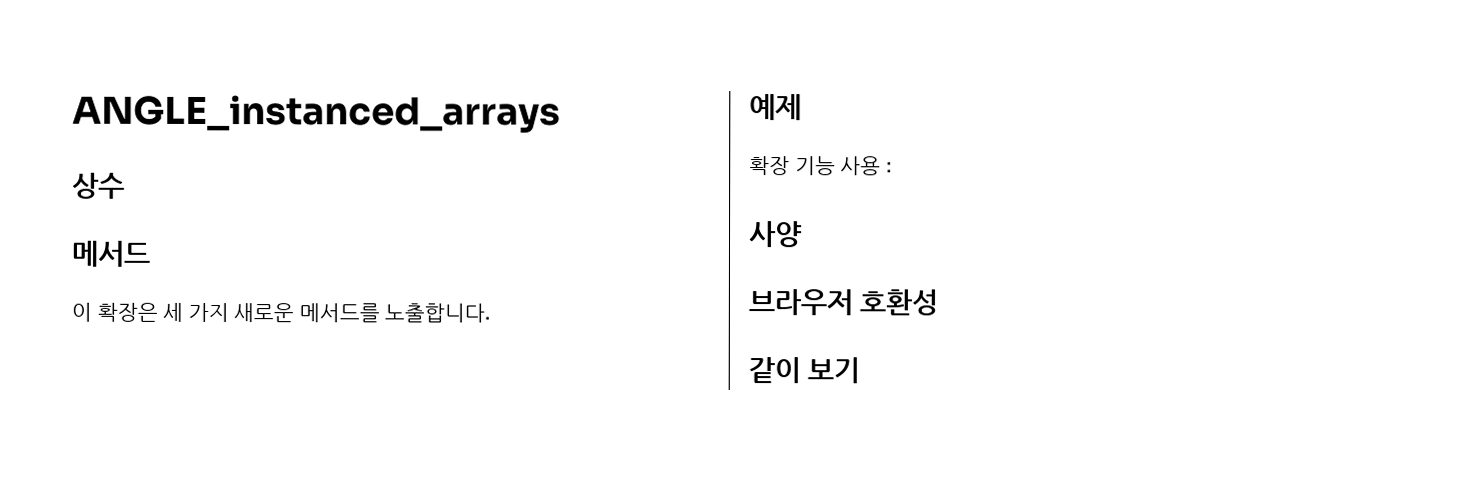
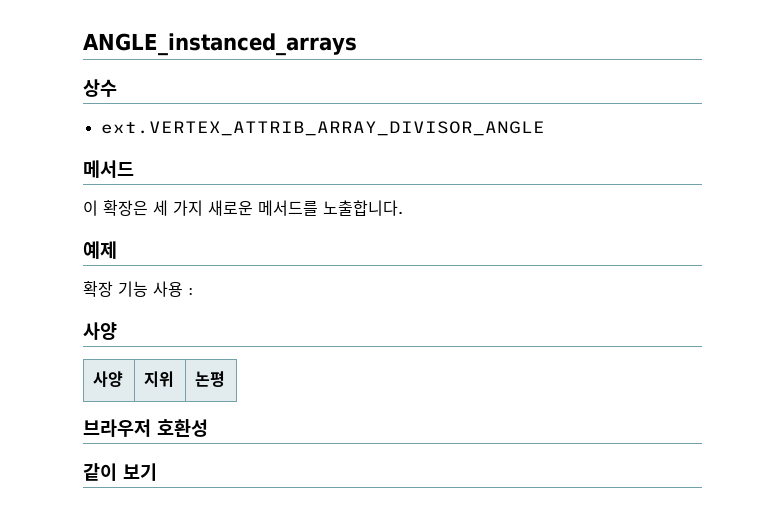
(125, 185) none -> [100,121,545,136] // ext.VERTEX_ATTRIB_ARRAY_DIVISOR_ANGLE
(803, 234) none -> [93,371,124,387] [144,371,175,387] [195,371,226,387] // 사양 | 지위 | 논평

